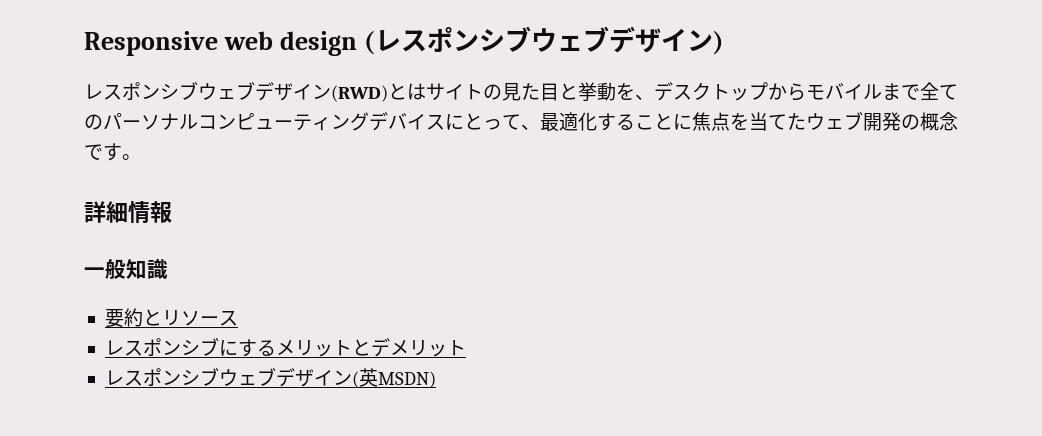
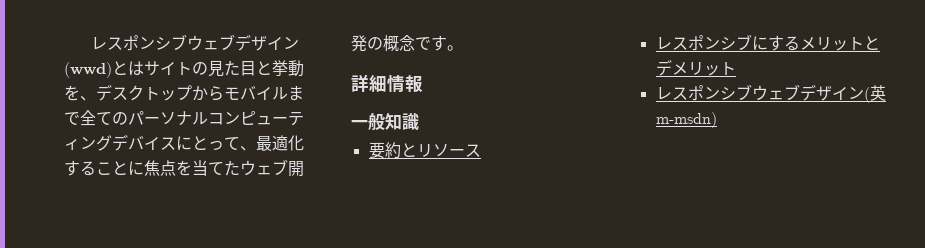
[84,26,725,56] [84,81,388,102] Responsive web design (レスポンシブウェブデザイン) // レスポンシブウェブデザイン(RWD) -> [90,34,299,51] [64,62,112,78] レスポンシブウェブデザイン(wwd)
[377,371,436,388] MSDN) -> [655,112,717,128] m-msdn)

